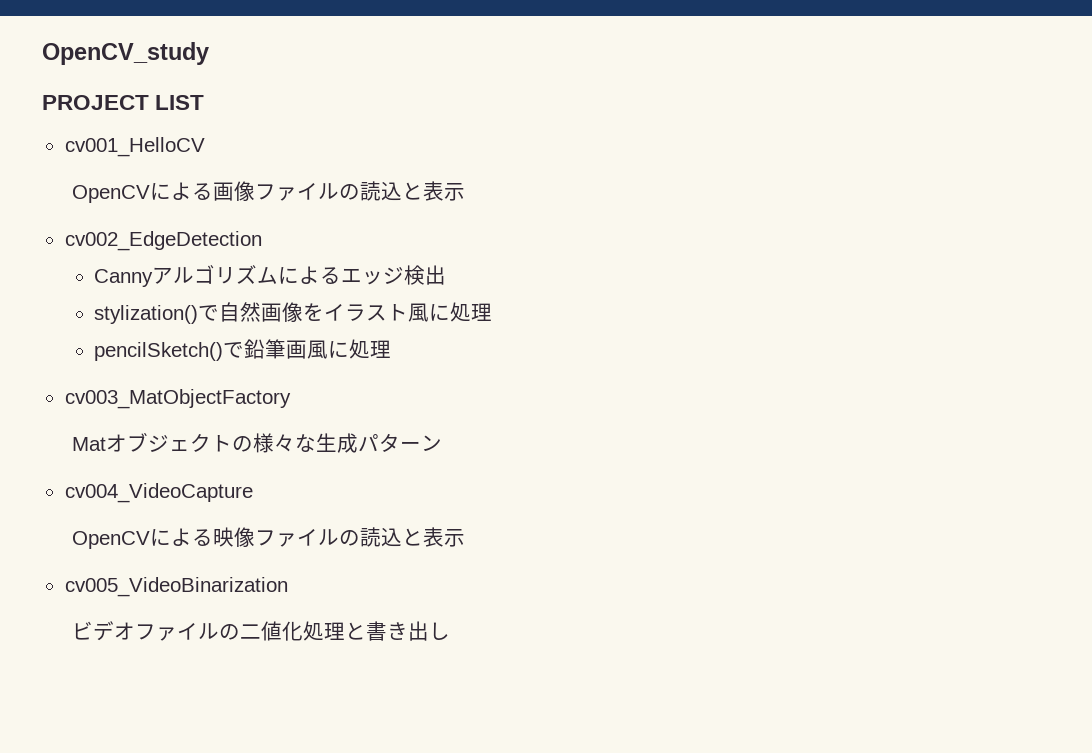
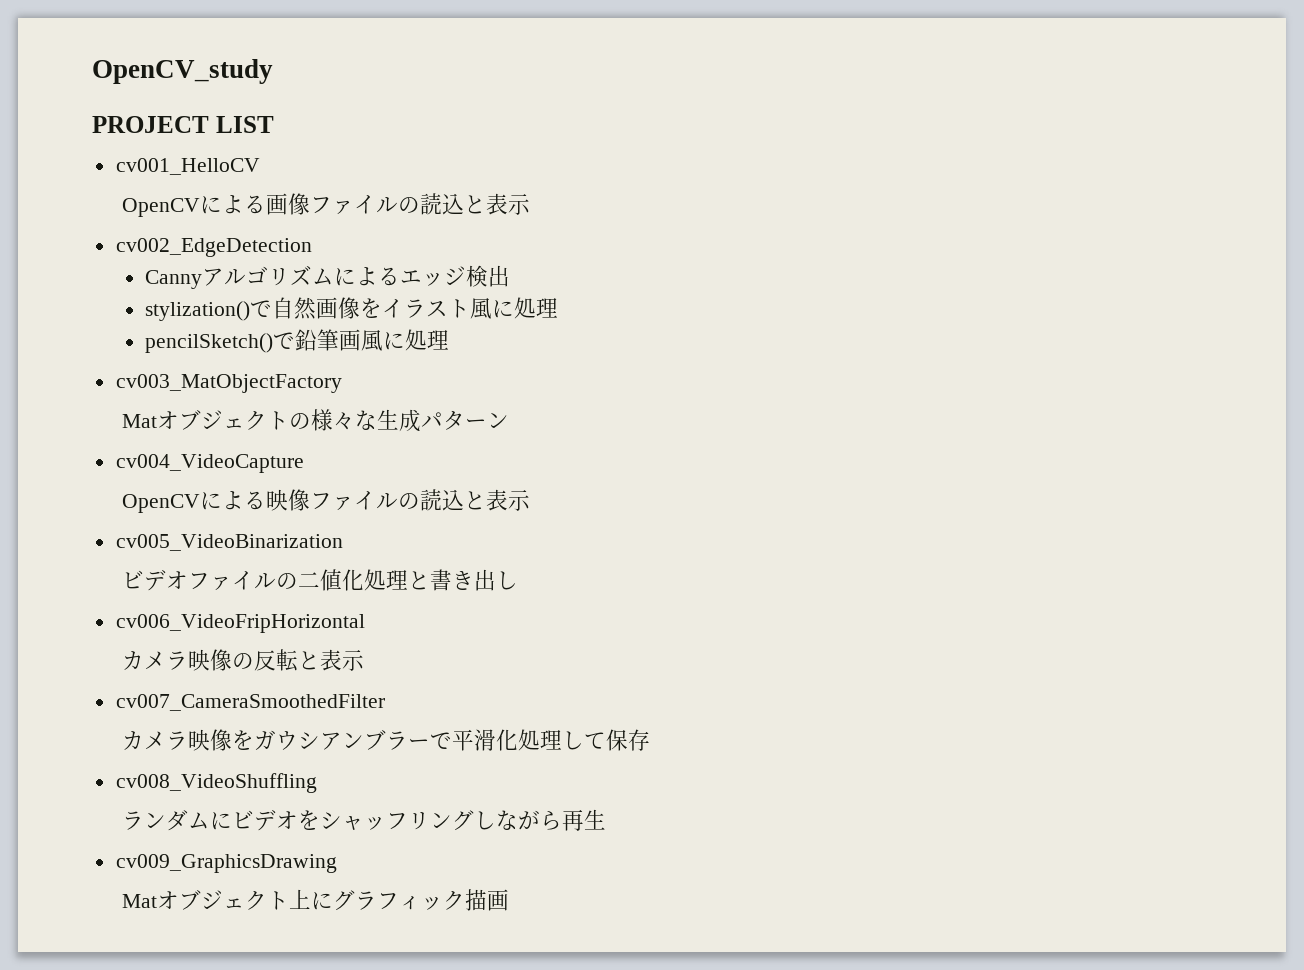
(450, 631) none -> [115,614,365,633] [121,649,364,672] [115,694,385,711] [121,729,650,751] [115,773,317,793] [121,809,606,831] [115,854,337,873] [121,889,509,911] // cv006_VideoFripHorizontal // カメラ映像の反転と表示 // cv007_CameraSmoothedFilter // カメラ映像をガウシアンブラーで平滑化処理して保存 // cv008_VideoShuffling // ランダムにビデオをシャッフリングしながら再生 // cv009_GraphicsDrawing // Matオブジェクト上にグラフィック描画

